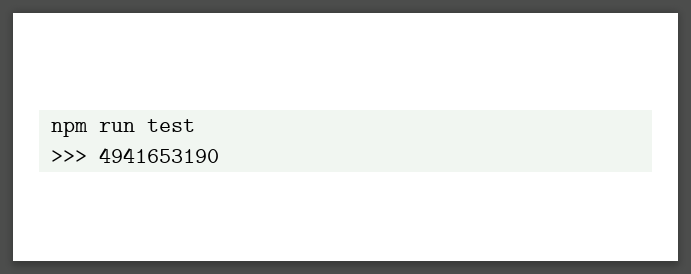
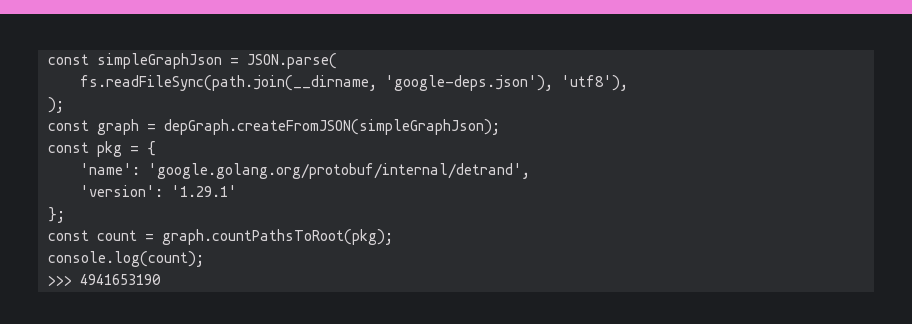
[50,119,195,137] npm run test -> [47,53,337,69] [79,75,628,91] [47,97,64,113] [47,119,500,135] [47,141,156,157] [79,163,530,179] [79,185,237,197] [47,207,65,223] [47,229,393,245] [47,251,204,267] const simpleGraphJson = JSON.parse( // fs.readFileSync(path.join(__dirname, 'google-deps.json'), 'utf8'), // ); // const graph = depGraph.createFromJSON(simpleGraphJson); // const pkg = { // 'name': 'google.golang.org/protobuf/internal/detrand', // 'version': '1.29.1' // }; // const count = graph.countPathsToRoot(pkg); // console.log(count);

